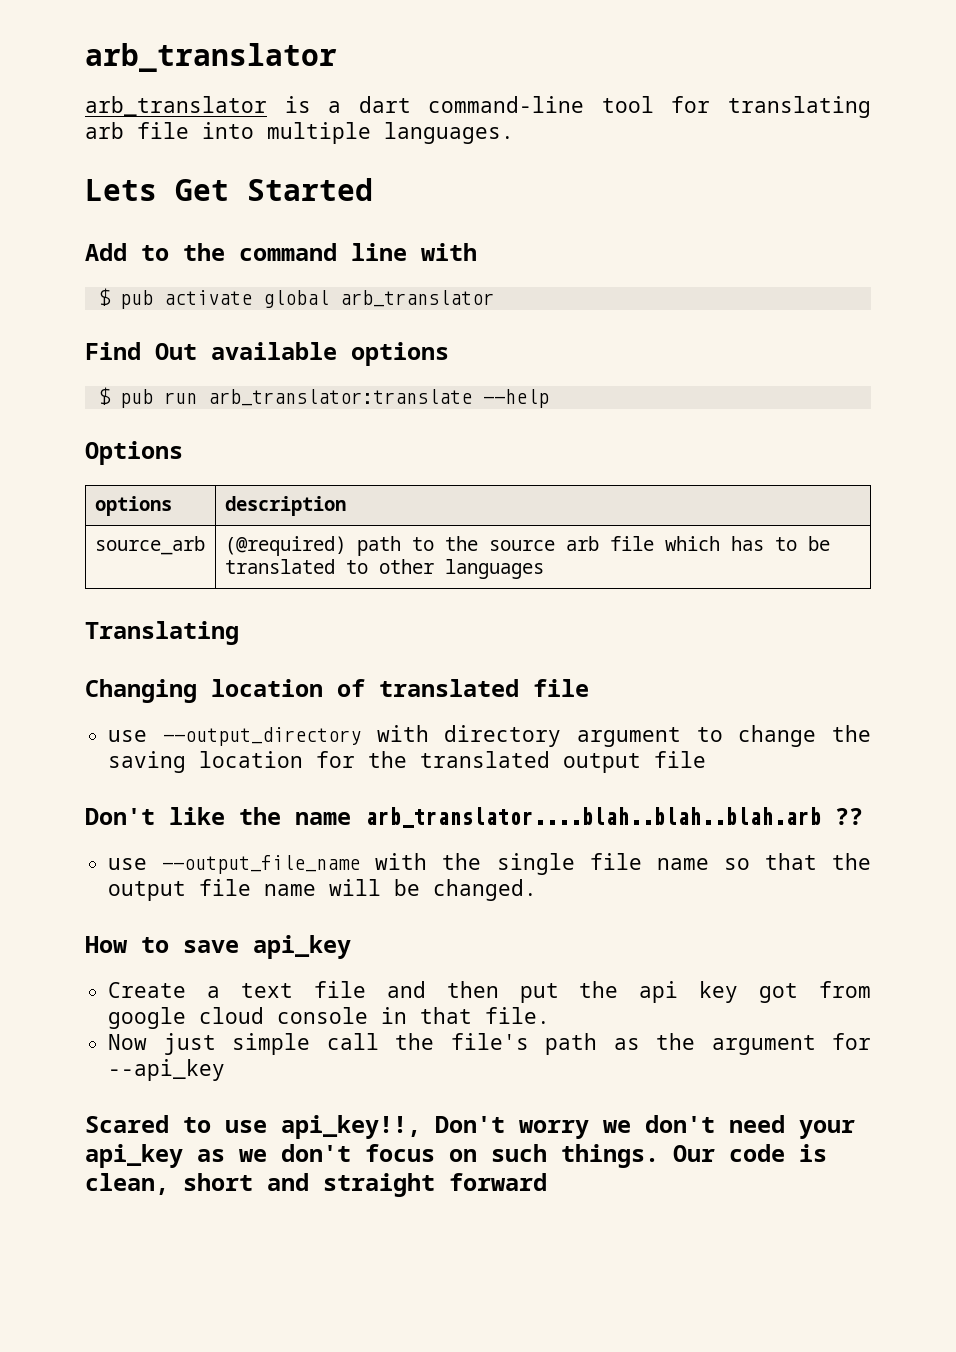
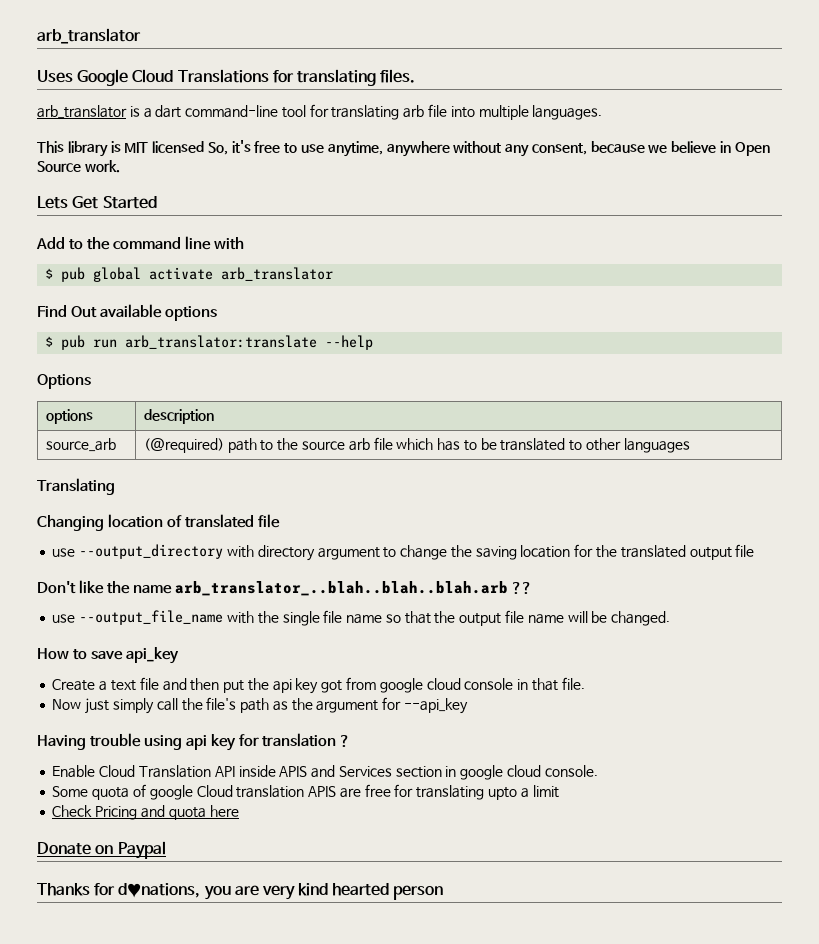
[85,43,337,72] arb_translator -> [37,28,141,44] [37,69,416,86] arb_translator // Uses Google Cloud Translations for translating files.
(514, 133) none -> [37,140,770,157] [37,160,120,173] // This library is MIT licensed So, it's free to use anytime, anywhere without any consent, because we believe in Open Source work.
[163,290,329,308] activate global -> [93,267,214,282] global activate
[365,807,821,828] arb_translator....blah..blah..blah.arb -> [174,581,508,596] arb_translator_..blah..blah..blah.arb
[232,1033,311,1055] simple -> [112,698,154,714] simply
[85,1115,855,1139] [85,1144,827,1168] [85,1173,547,1197] Scared to use api_key!!, Don't worry we don't need your api_key as we don't focus on such things. Our code is clean, short and straight forward -> [37,733,351,751] [52,765,598,780] [52,784,559,800] [52,805,239,820] [37,841,166,859] [37,883,444,900] Having trouble using api key for translation ? // Enable Cloud Translation API inside APIS and Services section in google cloud console. // Some quota of google Cloud translation APIS are free for translating upto a limit // Check Pricing and quota here // Donate on Paypal // Thanks for d♥nations, you are very kind hearted person

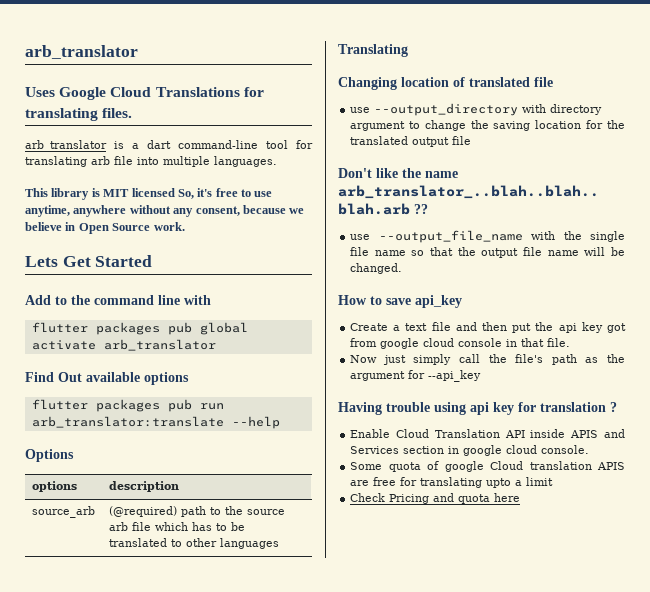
[45,268,54,279] $ -> [31,322,160,335] flutter packages
[45,336,54,347] $ -> [31,399,160,412] flutter packages
[37,841,166,859] [37,883,444,900] // Donate on Paypal // Thanks for d♥nations, you are very kind hearted person -> (521, 497) none

